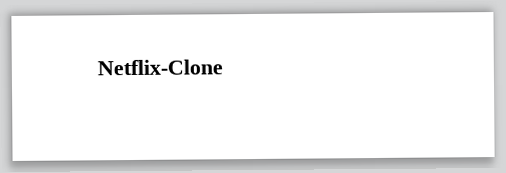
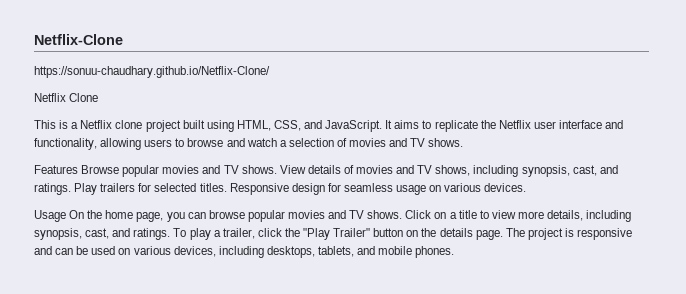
(223, 67) none -> [34,66,270,78] [34,93,99,102] [34,120,624,132] [34,138,464,150] [34,165,618,177] [34,183,527,195] [34,210,632,222] [34,228,633,240] [34,246,455,258] // https://sonuu-chaudhary.github.io/Netflix-Clone/ // Netflix Clone // This is a Netflix clone project built using HTML, CSS, and JavaScript. It aims to replicate the Netflix user interface and functionality, allowing users to browse and watch a selection of movies and TV shows. // Features Browse popular movies and TV shows. View details of movies and TV shows, including synopsis, cast, and ratings. Play trailers for selected titles. Responsive design for seamless usage on various devices. // Usage On the home page, you can browse popular movies and TV shows. Click on a title to view more details, including synopsis, cast, and ratings. To play a trailer, click the "Play Trailer" button on the details page. The project is responsive and can be used on various devices, including desktops, tablets, and mobile phones.

